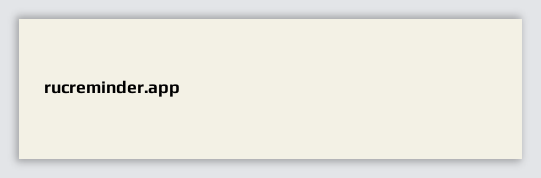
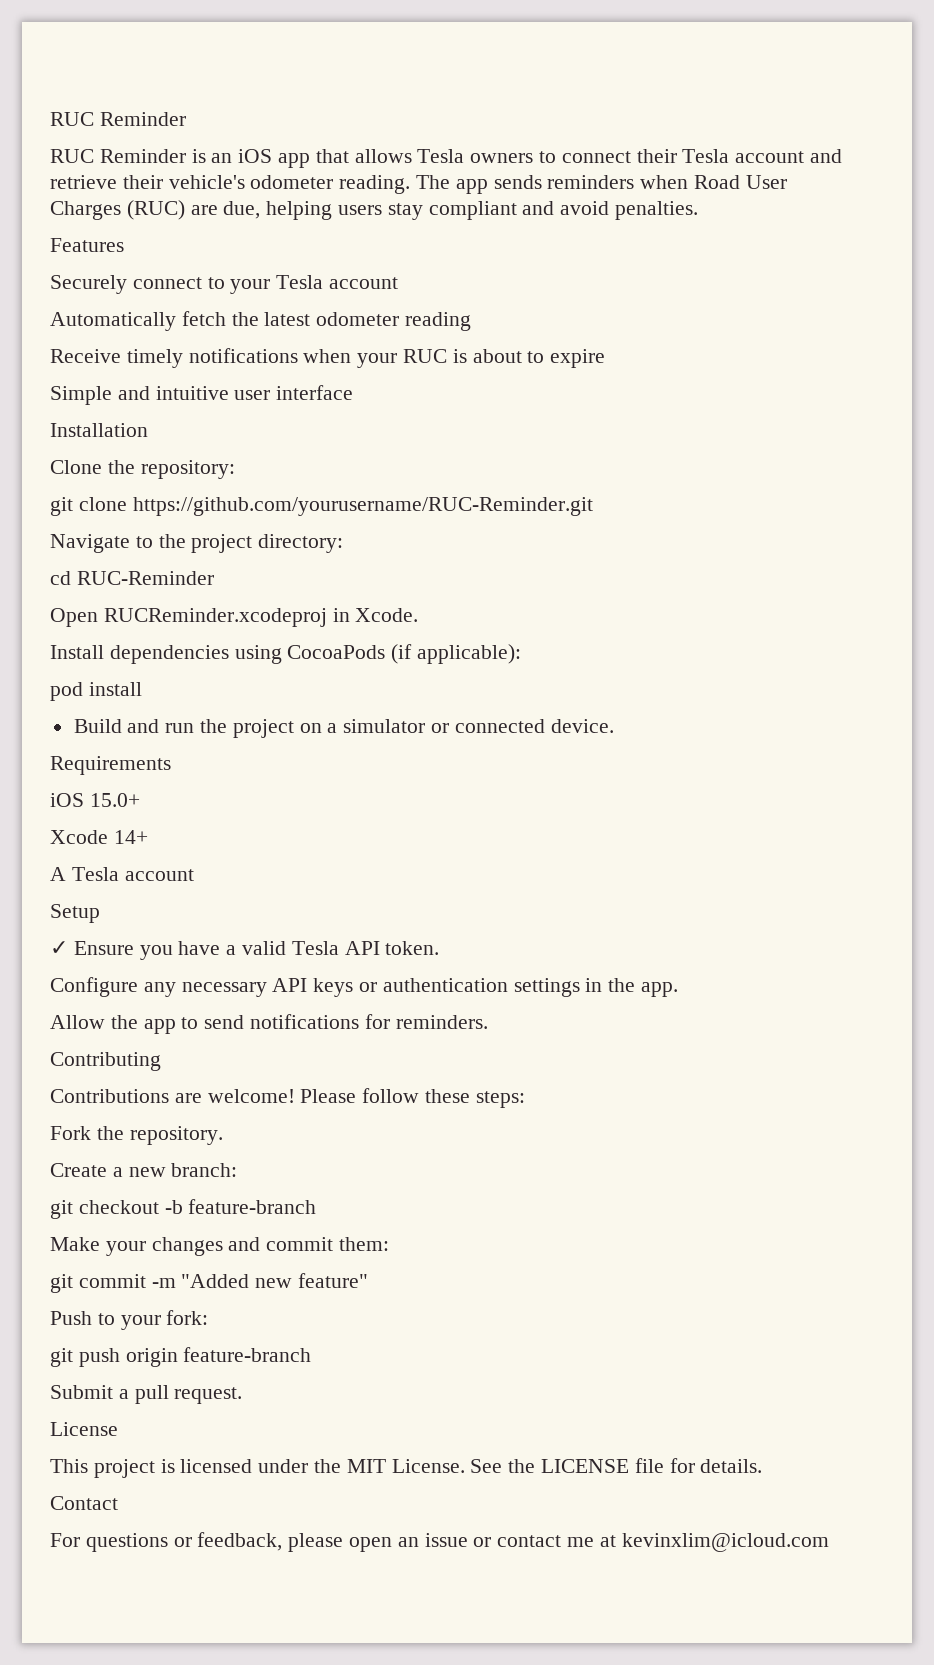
[44,80,180,97] rucreminder.app -> [50,112,186,126] [50,149,843,168] [50,175,787,194] [50,200,699,220] [50,238,124,252] [50,275,399,294] [50,311,472,331] [50,348,606,368] [50,385,354,405] [50,423,148,437] [50,460,235,479] [50,497,593,516] [50,534,344,553] [50,571,214,585] [50,608,419,627] [50,644,522,664] [50,682,142,701] [73,719,614,738] [50,756,171,775] [50,793,140,807] [50,830,148,844] [50,867,194,881] [50,904,100,923] [50,941,440,960] [50,977,679,997] [50,1014,488,1034] [50,1052,161,1071] [50,1088,525,1108] [50,1126,223,1145] [50,1163,238,1177] [50,1199,317,1219] [50,1237,390,1256] [50,1273,369,1293] [50,1310,209,1330] [50,1347,312,1367] [50,1385,243,1404] [50,1422,118,1436] [50,1458,763,1478] [50,1496,118,1510] [50,1532,829,1552] RUC Reminder // RUC Reminder is an iOS app that allows Tesla owners to connect their Tesla account and retrieve their vehicle's odometer reading. The app sends reminders when Road User Charges (RUC) are due, helping users stay compliant and avoid penalties. // Features // Securely connect to your Tesla account // Automatically fetch the latest odometer reading // Receive timely notifications when your RUC is about to expire // Simple and intuitive user interface // Installation // Clone the repository: // git clone https://github.com/yourusername/RUC-Reminder.git // Navigate to the project directory: // cd RUC-Reminder // Open RUCReminder.xcodeproj in Xcode. // Install dependencies using CocoaPods (if applicable): // pod install // Build and run the project on a simulator or connected device. // Requirements // iOS 15.0+ // Xcode 14+ // A Tesla account // Setup // ✓ Ensure you have a valid Tesla API token. // Configure any necessary API keys or authentication settings in the app. // Allow the app to send notifications for reminders. // Contributing // Contributions are welcome! Please follow these steps: // Fork the repository. // Create a new branch: // git checkout -b feature-branch // Make your changes and commit them: // git commit -m "Added new feature" // Push to your fork: // git push origin feature-branch // Submit a pull request. // License // This project is licensed under the MIT License. See the LICENSE file for details. // Contact // For questions or feedback, please open an issue or contact me at kevinxlim@icloud.com

